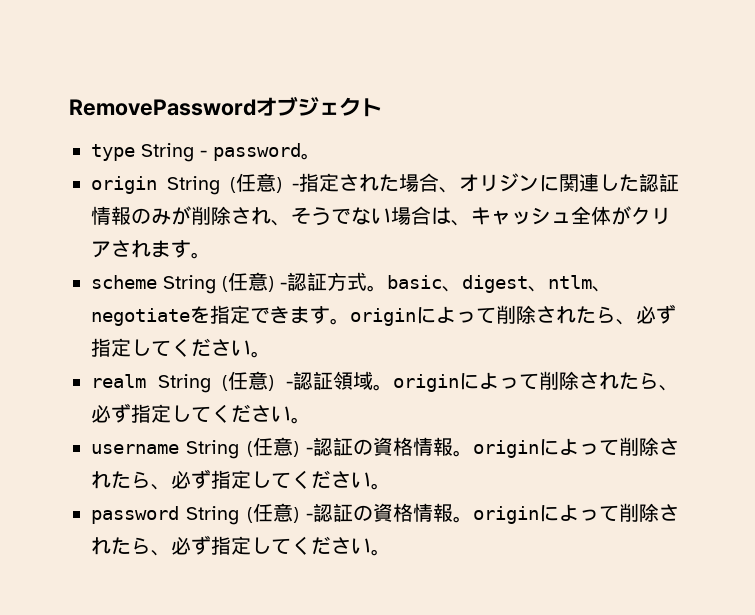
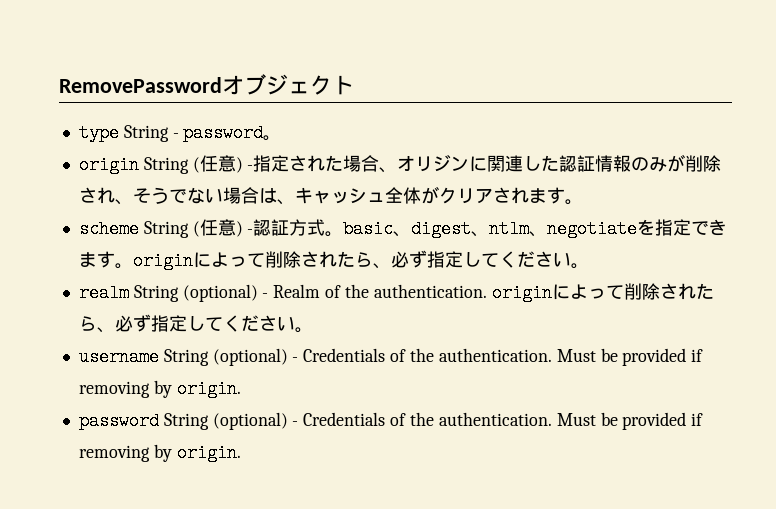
[222,371,393,391] (任意) -認証領域。 -> [182,284,487,302] (optional) - Realm of the authentication.
[246,437,679,458] [91,469,391,490] [91,503,679,525] [91,535,391,556] (任意) -認証の資格情報。originによって削除されたら、必ず指定してください。 // password String (任意) -認証の資格情報。originによって削除されたら、必ず指定してください。 -> [212,348,704,366] [78,380,241,398] [78,412,704,430] [78,444,241,462] (optional) - Credentials of the authentication. Must be provided if removing by origin. // password String (optional) - Credentials of the authentication. Must be provided if removing by origin.

